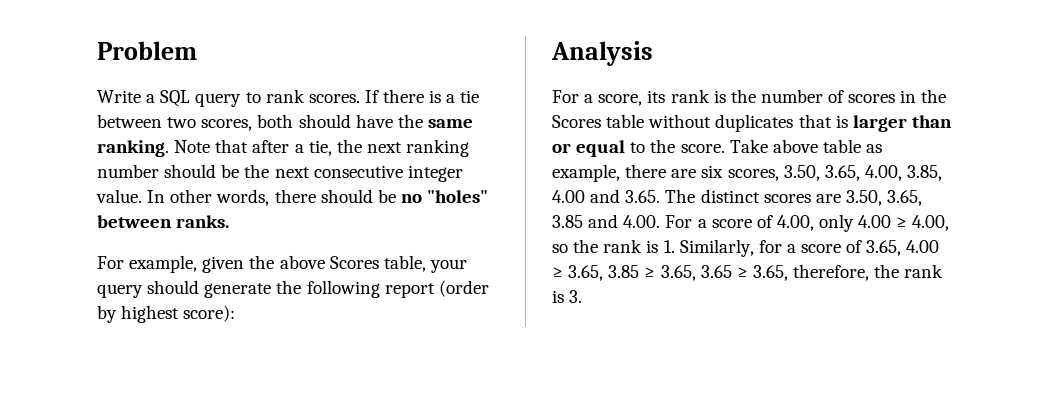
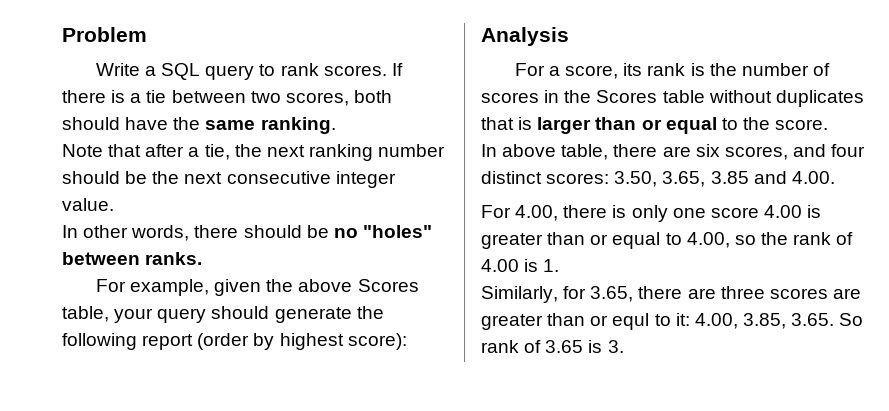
(169, 148) none -> (336, 125) //
(142, 196) none -> (114, 204) //
[729,139,883,153] [552,164,943,182] [552,189,841,203] Take above table as example, there are six scores, 3.50, 3.65, 4.00, 3.85, 4.00 and 3.65. The distinct scores are -> [481,144,866,160] [481,171,610,184] // In above table, there are six scores, and four distinct scores:
[665,214,908,232] For a score of 4.00, only 4.00 ≥ -> [481,205,822,222] [481,232,682,249] // For 4.00, there is only one score 4.00 is greater than or equal to
(643, 246) none -> [836,232,854,245] [481,259,519,272] of 4.00
(675, 246) none -> (560, 265) //
[786,240,940,256] [552,264,944,281] a score of 3.65, 4.00 ≥ 3.65, 3.85 ≥ 3.65, 3.65 ≥ 3.65, therefore, the rank -> [590,286,861,302] [481,313,864,330] [481,340,584,353] 3.65, there are three scores are greater than or equl to it: 4.00, 3.85, 3.65. So rank of 3.65

